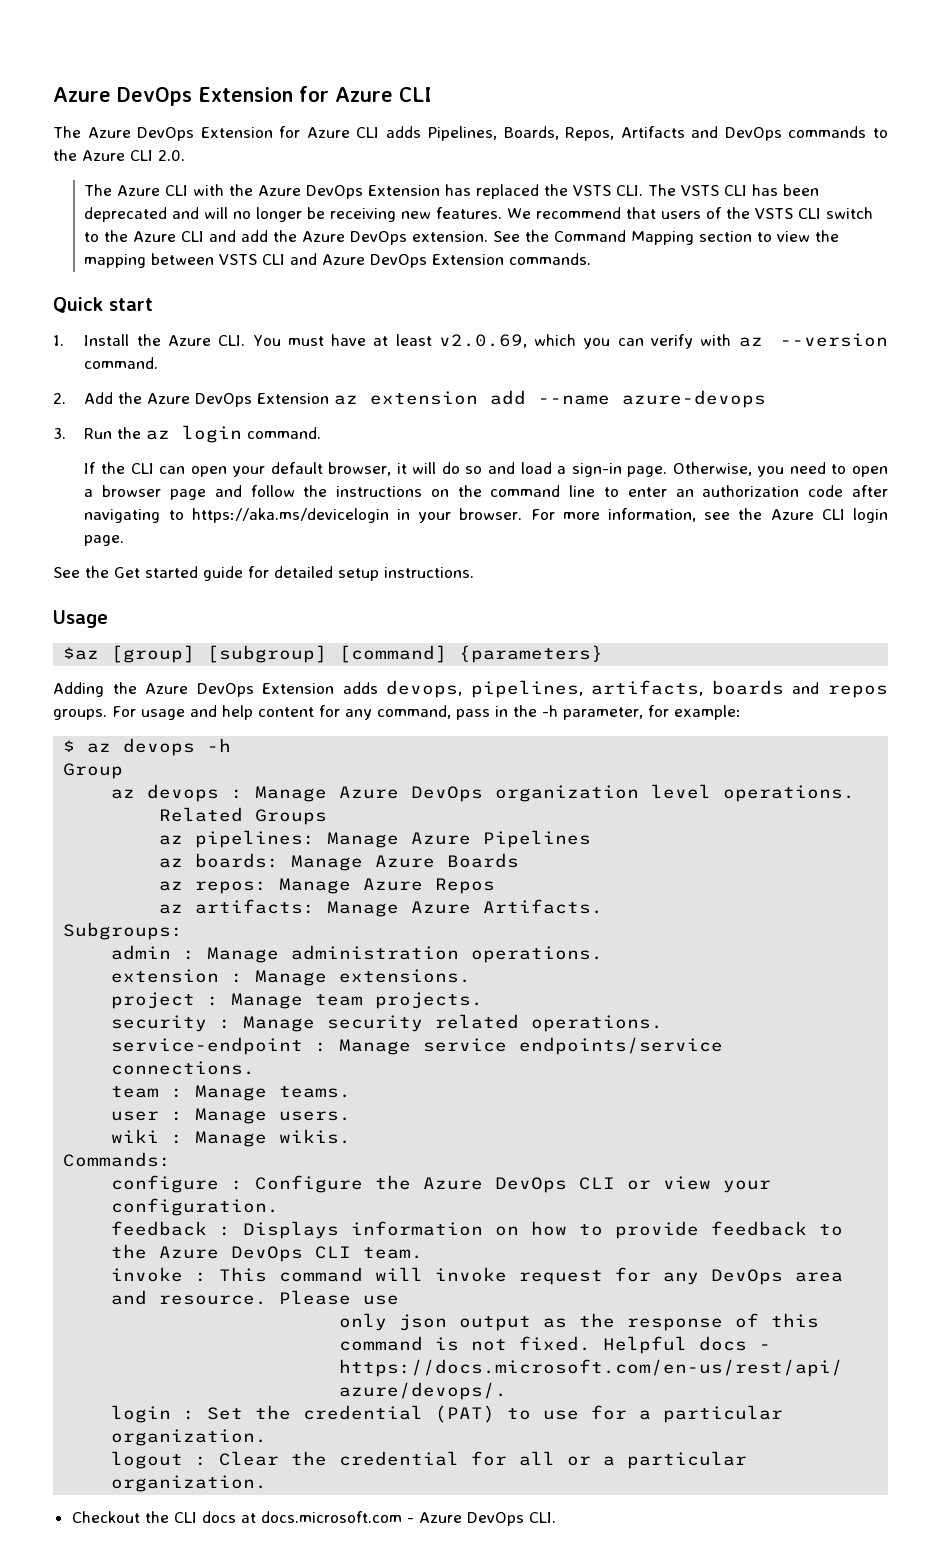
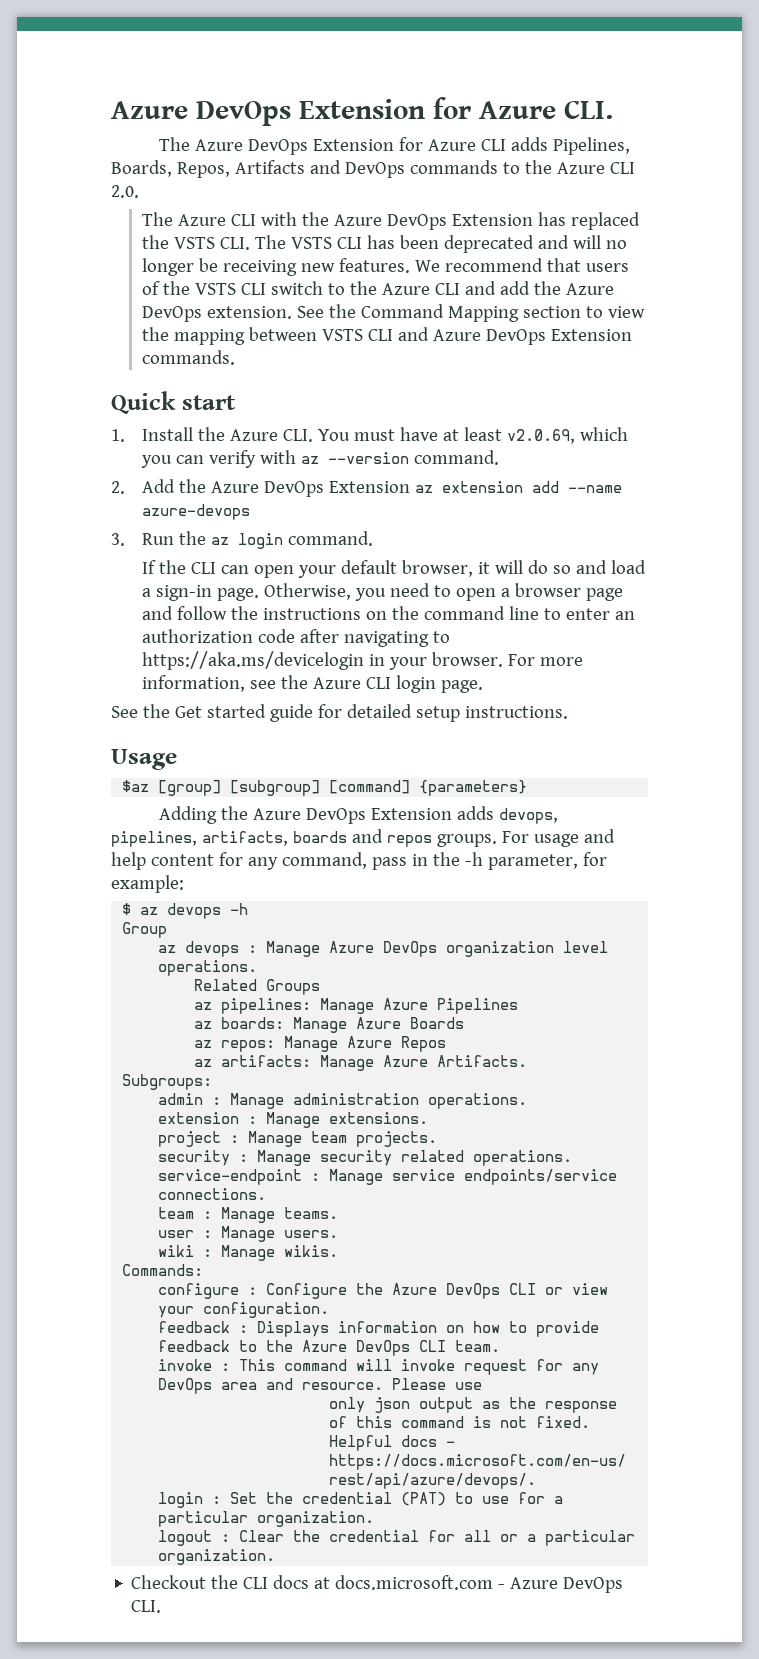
[53,86,432,106] Azure DevOps Extension for Azure CLI -> [111,97,613,126] Azure DevOps Extension for Azure CLI.

